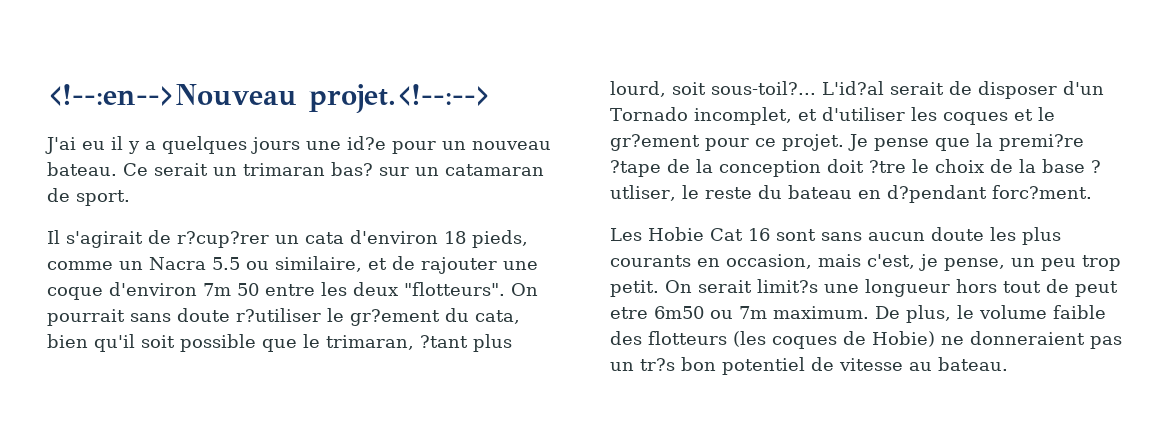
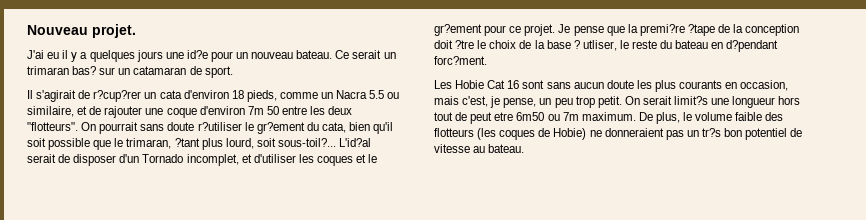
[47,84,491,113] <!--:en-->Nouveau projet.<!--:--> -> [27,24,136,38] Nouveau projet.

